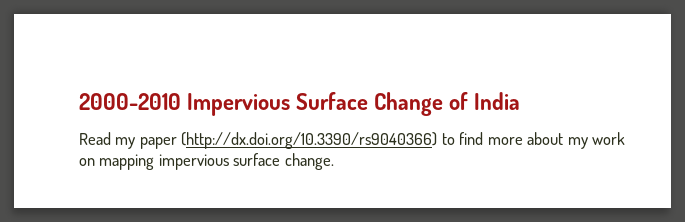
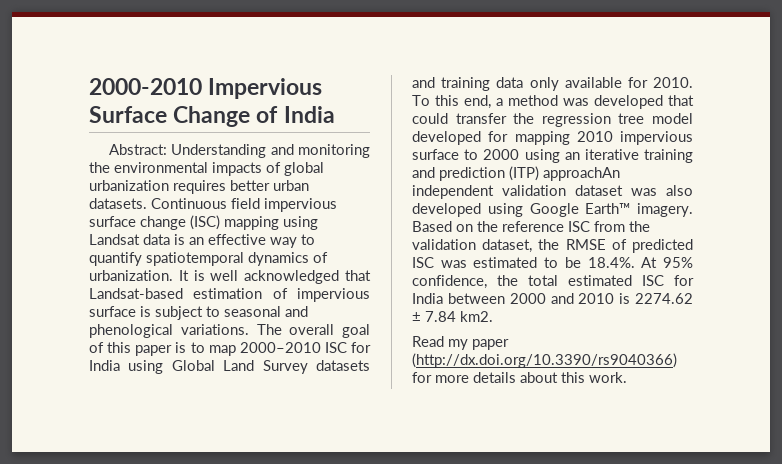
[79,132,626,149] [79,153,334,170] Read my paper (http://dx.doi.org/10.3390/rs9040366) to find more about my work on mapping impervious surface change. -> [108,144,370,158] [89,162,324,176] [89,180,309,194] [89,198,337,212] [89,215,318,230] [89,234,315,248] [89,252,328,266] [89,270,371,284] [89,288,370,302] [89,306,308,320] [89,324,370,338] [89,342,371,356] [89,360,370,374] [412,77,693,91] [412,95,694,109] [412,113,693,127] [412,131,693,145] [412,149,693,163] [412,166,620,181] [412,185,693,199] [412,203,693,217] [412,221,650,232] [412,239,693,253] [412,257,693,268] [412,275,694,289] [412,293,693,304] [412,311,493,322] [412,336,509,350] [412,353,677,368] [412,372,627,383] Abstract: Understanding and monitoring the environmental impacts of global urbanization requires better urban datasets. Continuous field impervious surface change (ISC) mapping using Landsat data is an effective way to quantify spatiotemporal dynamics of urbanization. It is well acknowledged that Landsat-based estimation of impervious surface is subject to seasonal and phenological variations. The overall goal of this paper is to map 2000–2010 ISC for India using Global Land Survey datasets and training data only available for 2010. To this end, a method was developed that could transfer the regression tree model developed for mapping 2010 impervious surface to 2000 using an iterative training and prediction (ITP) approachAn independent validation dataset was also developed using Google Earth™ imagery. Based on the reference ISC from the validation dataset, the RMSE of predicted ISC was estimated to be 18.4%. At 95% confidence, the total estimated ISC for India between 2000 and 2010 is 2274.62 ± 7.84 km2. // Read my paper (http://dx.doi.org/10.3390/rs9040366) for more details about this work.

